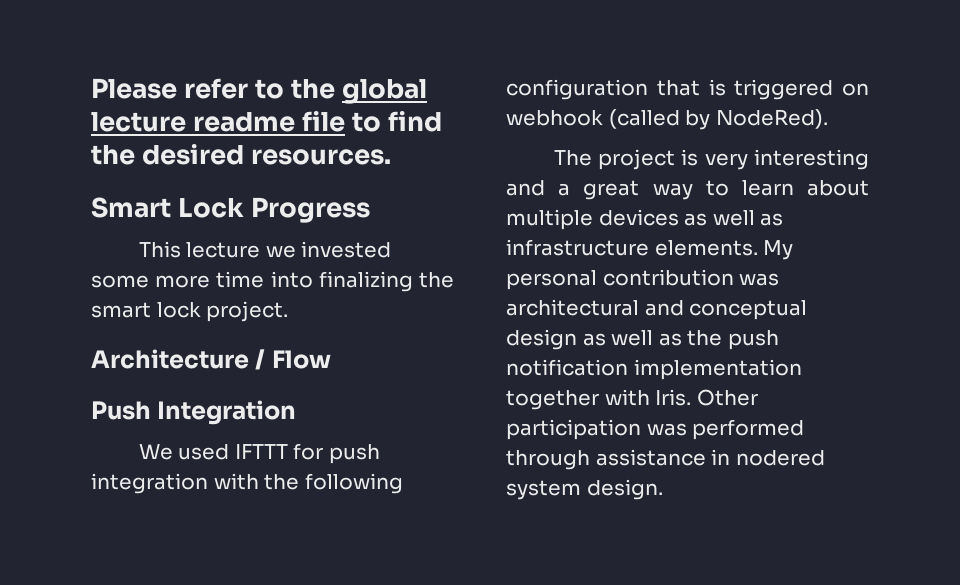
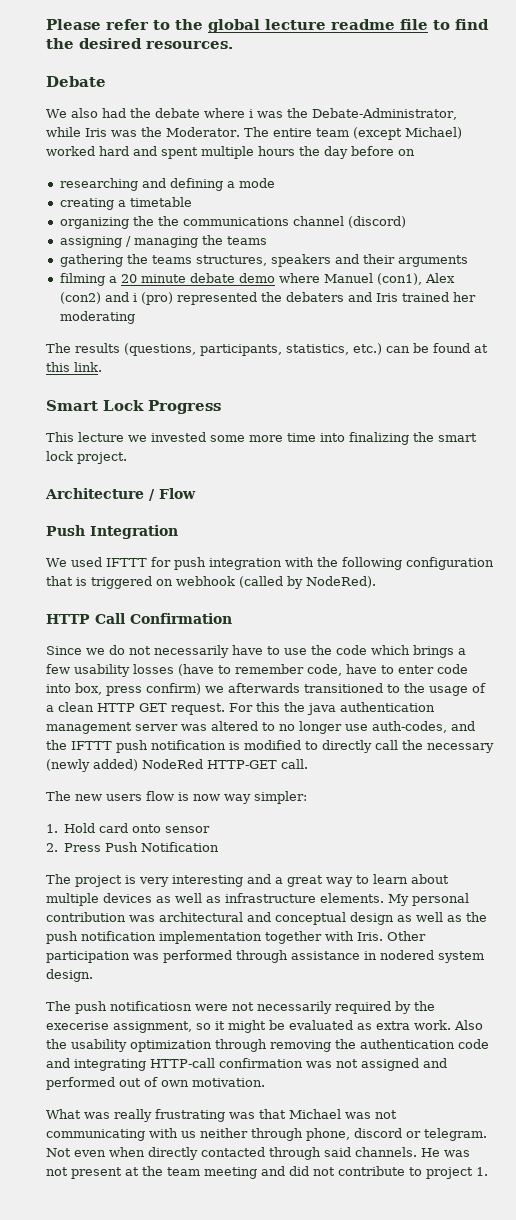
(392, 157) none -> [46,76,106,87] [46,108,457,120] [46,127,462,140] [46,146,415,159] [59,178,275,191] [59,197,192,210] [59,216,406,229] [59,235,267,248] [59,254,468,267] [59,273,455,286] [59,292,476,305] [59,311,135,324] [46,343,488,356] [46,362,102,372] // Debate // We also had the debate where i was the Debate-Administrator, while Iris was the Moderator. The entire team (except Michael) worked hard and spent multiple hours the day before on // researching and defining a mode // creating a timetable // organizing the the communications channel (discord) // assigning / managing the teams // gathering the teams structures, speakers and their arguments // filming a 20 minute debate demo where Manuel (con1), Alex (con2) and i (pro) represented the debaters and Iris trained her moderating // The results (questions, participants, statistics, etc.) can be found at this link.
(828, 119) none -> [46,613,232,624] [46,645,466,658] [46,664,468,677] [46,683,486,696] [46,702,435,715] [46,721,475,734] [46,740,494,753] [46,759,308,772] [46,791,307,804] [46,823,211,833] [46,842,220,852] // HTTP Call Confirmation // Since we do not necessarily have to use the code which brings a few usability losses (have to remember code, have to enter code into box, press confirm) we afterwards transitioned to the usage of a clean HTTP GET request. For this the java authentication management server was altered to no longer use auth-codes, and the IFTTT push notification is modified to directly call the necessary (newly added) NodeRed HTTP-GET call. // The new users flow is now way simpler: // 1. Hold card onto sensor // 2. Press Push Notification
(663, 489) none -> [46,1001,435,1014] [46,1020,483,1033] [46,1039,489,1052] [46,1058,447,1071] [46,1077,265,1090] [46,1109,397,1122] [46,1128,487,1141] [46,1147,470,1160] [46,1166,488,1179] // The push notificatiosn were not necessarily required by the execerise assignment, so it might be evaluated as extra work. Also the usability optimization through removing the authentication code and integrating HTTP-call confirmation was not assigned and performed out of own motivation. // What was really frustrating was that Michael was not communicating with us neither through phone, discord or telegram. Not even when directly contacted through said channels. He was not present at the team meeting and did not contribute to project 1.

